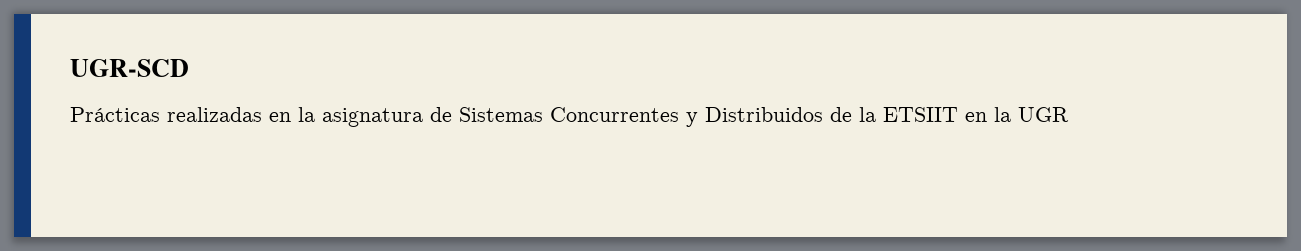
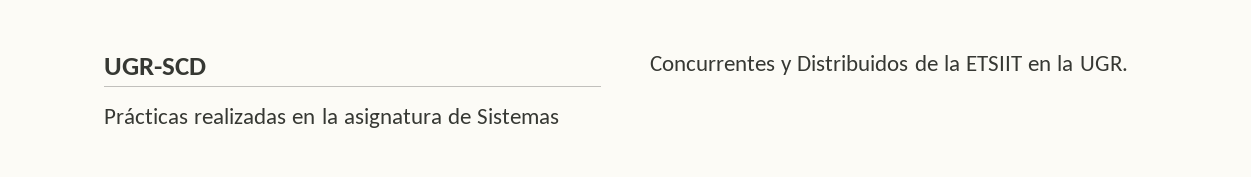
[1018,107,1069,122] UGR -> [1079,56,1128,71] UGR.

